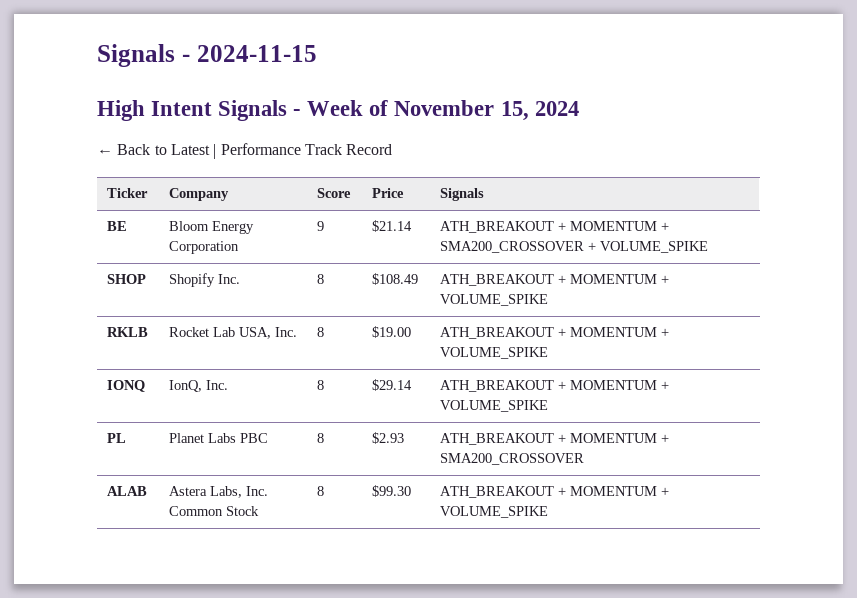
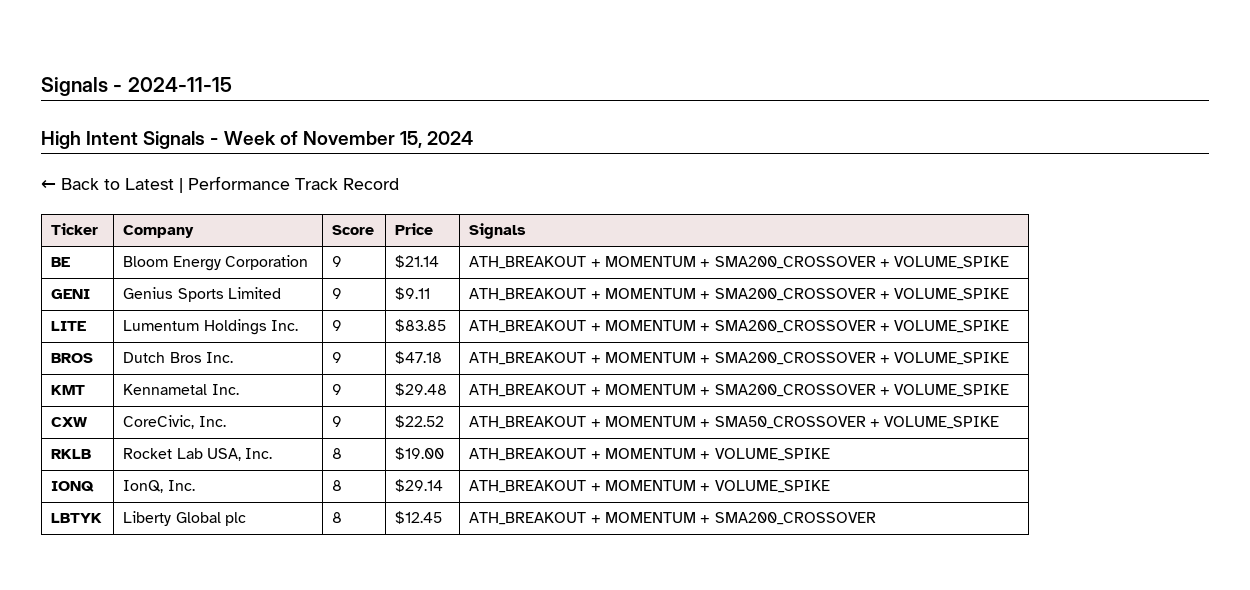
[107,274,147,284] [169,273,241,287] [317,274,325,284] [372,273,419,285] [440,274,658,286] SHOP | Shopify Inc. | 8 | $108.49 | ATH_BREAKOUT + MOMENTUM -> [51,289,91,299] [123,287,281,302] [332,288,343,299] [395,287,431,300] [469,288,1010,301] [51,321,87,331] [123,319,298,335] [332,320,343,331] [395,319,447,332] [469,320,1010,333] [51,353,94,363] [123,352,233,363] [332,352,343,363] [395,351,443,364] [469,352,1010,365] [51,385,86,395] [123,384,239,395] [332,384,343,395] [395,383,448,396] [469,384,1010,397] [51,417,88,427] [123,415,226,429] [332,416,343,427] [395,415,445,428] [469,416,866,429] GENI | Genius Sports Limited | 9 | $9.11 | ATH_BREAKOUT + MOMENTUM + SMA200_CROSSOVER + VOLUME_SPIKE // LITE | Lumentum Holdings Inc. | 9 | $83.85 | ATH_BREAKOUT + MOMENTUM + SMA200_CROSSOVER + VOLUME_SPIKE // BROS | Dutch Bros Inc. | 9 | $47.18 | ATH_BREAKOUT + MOMENTUM + SMA200_CROSSOVER + VOLUME_SPIKE // KMT | Kennametal Inc. | 9 | $29.48 | ATH_BREAKOUT + MOMENTUM + SMA200_CROSSOVER + VOLUME_SPIKE // CXW | CoreCivic, Inc. | 9 | $22.52 | ATH_BREAKOUT + MOMENTUM + SMA50_CROSSOVER
[107,433,127,443] [169,433,269,443] [317,433,325,443] [372,432,405,444] [440,433,670,445] [440,453,585,465] [107,486,148,496] [169,486,269,498] [169,506,260,516] [317,486,325,496] [372,485,412,497] [440,486,670,498] [440,506,549,518] PL | Planet Labs PBC | 8 | $2.93 | ATH_BREAKOUT + MOMENTUM + SMA200_CROSSOVER // ALAB | Astera Labs, Inc. Common Stock | 8 | $99.30 | ATH_BREAKOUT + MOMENTUM + VOLUME_SPIKE -> [51,513,103,523] [123,511,246,526] [332,512,343,523] [395,511,443,524] [469,512,876,525] LBTYK | Liberty Global plc | 8 | $12.45 | ATH_BREAKOUT + MOMENTUM + SMA200_CROSSOVER

